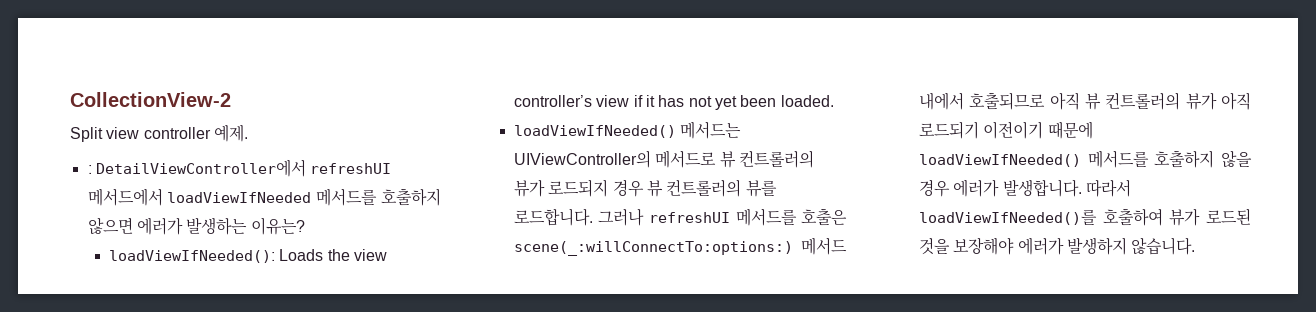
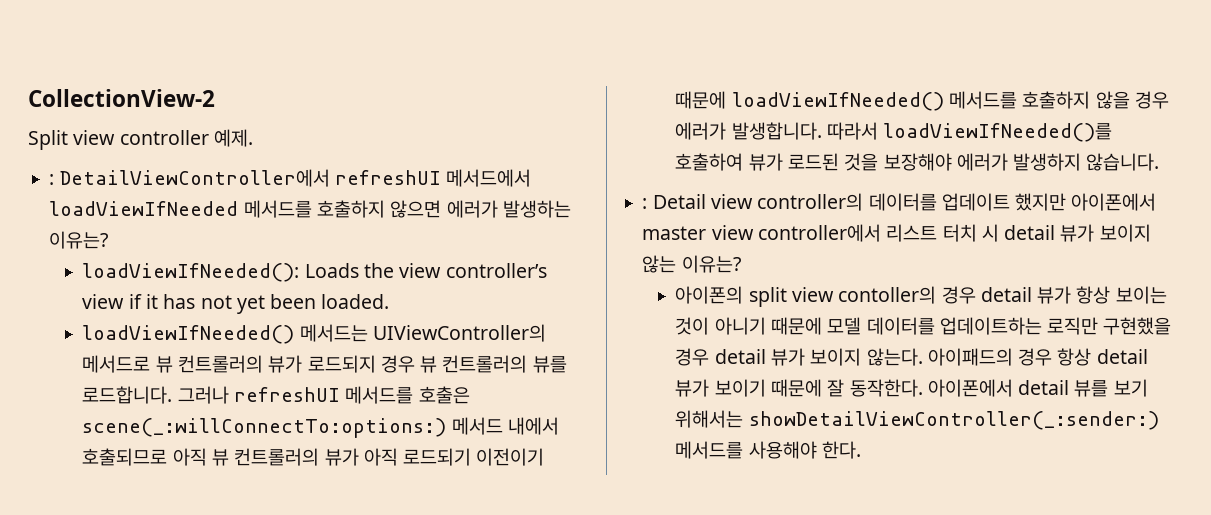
(1196, 246) none -> [642,193,1157,211] [642,224,1151,242] [642,255,741,273] [675,286,1167,307] [675,317,1172,335] [675,348,1148,366] [675,379,1148,397] [675,410,1159,430] [675,441,862,459] // : Detail view controller의 데이터를 업데이트 했지만 아이폰에서 master view controller에서 리스트 터치 시 detail 뷰가 보이지 않는 이유는? // 아이폰의 split view contoller의 경우 detail 뷰가 항상 보이는 것이 아니기 때문에 모델 데이터를 업데이트하는 로직만 구현했을 경우 detail 뷰가 보이지 않는다. 아이패드의 경우 항상 detail 뷰가 보이기 때문에 잘 동작한다. 아이폰에서 detail 뷰를 보기 위해서는 showDetailViewController(_:sender:) 메서드를 사용해야 한다.

